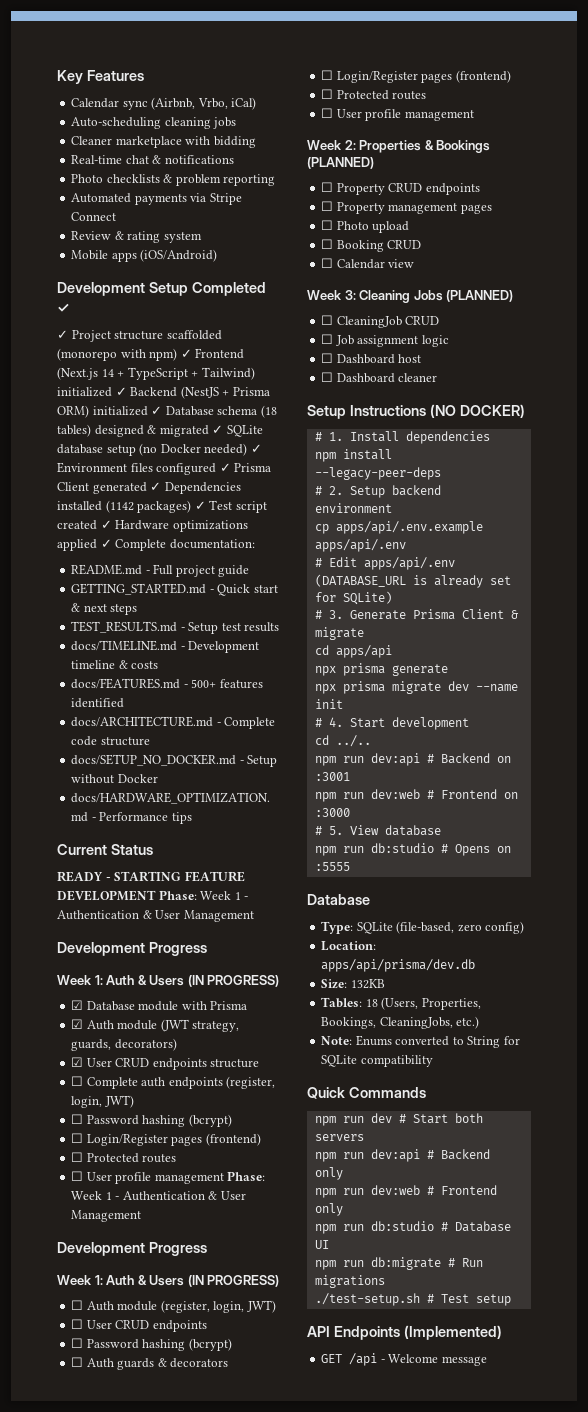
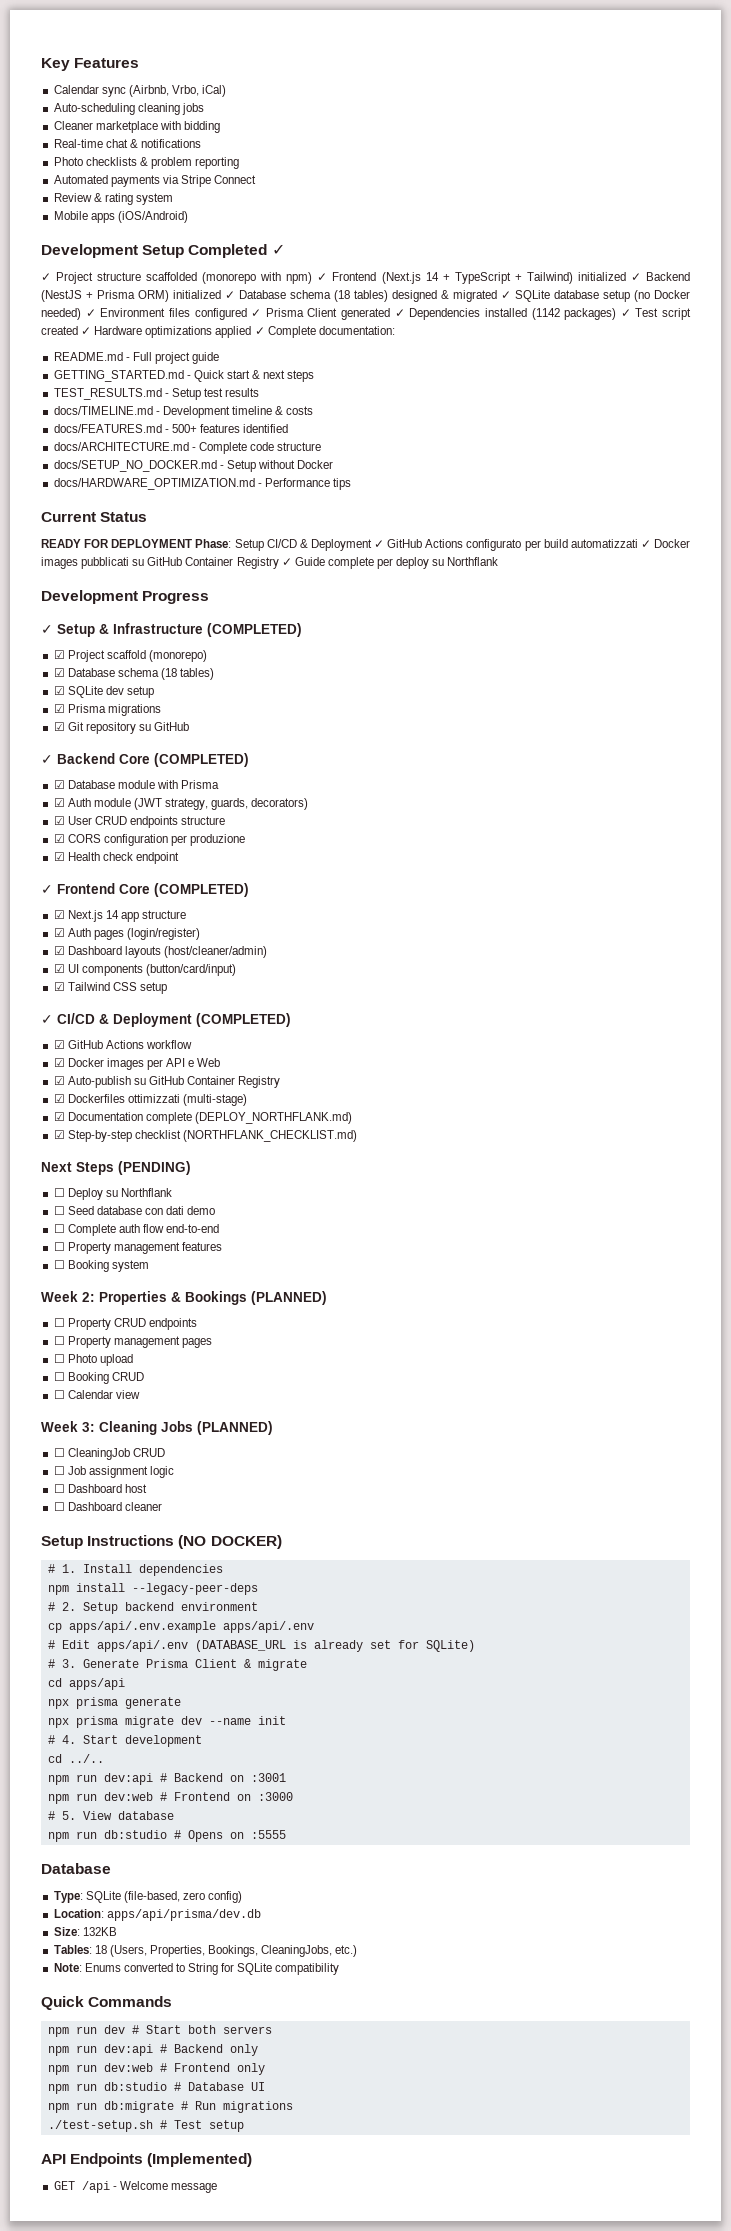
[105,871,245,882] [57,890,249,901] [57,910,254,922] [57,942,207,956] [57,975,280,987] - STARTING FEATURE DEVELOPMENT Phase: Week 1 - Authentication & User Management // Development Progress // Week 1: Auth & Users (IN PROGRESS) -> [84,539,690,551] [41,557,499,569] [41,590,210,604] [41,623,302,637] [53,650,207,662] [53,668,215,680] [53,686,154,698] [53,704,161,716] [53,722,190,734] [41,753,249,767] FOR DEPLOYMENT Phase: Setup CI/CD & Deployment ✓ GitHub Actions configurato per build automatizzati ✓ Docker images pubblicati su GitHub Container Registry ✓ Guide complete per deploy su Northflank // Development Progress // ✓ Setup & Infrastructure (COMPLETED) // ☑ Project scaffold (monorepo) // ☑ Database schema (18 tables) // ☑ SQLite dev setup // ☑ Prisma migrations // ☑ Git repository su GitHub // ✓ Backend Core (COMPLETED)
[71,1076,276,1089] [71,1095,134,1108] [71,1114,232,1127] [71,1133,261,1146] [71,1152,177,1163] [71,1171,266,1184] [71,1191,246,1201] [71,1210,142,1222] [57,1242,207,1256] [57,1275,280,1287] [71,1300,276,1313] [71,1319,207,1332] [71,1338,232,1351] [71,1357,229,1370] [321,70,511,83] [321,89,427,100] [321,108,474,121] ☐ Complete auth endpoints (register, login, JWT) // ☐ Password hashing (bcrypt) // ☐ Login/Register pages (frontend) // ☐ Protected routes // ☐ User profile management Phase: Week 1 - Authentication & User Management // Development Progress // Week 1: Auth & Users (IN PROGRESS) // ☐ Auth module (register, login, JWT) // ☐ User CRUD endpoints // ☐ Password hashing (bcrypt) // ☐ Auth guards & decorators // ☐ Login/Register pages (frontend) // ☐ Protected routes // ☐ User profile management -> [53,834,246,846] [53,852,179,864] [41,883,249,897] [53,910,187,922] [53,928,200,940] [53,946,267,958] [53,964,236,976] [53,982,167,994] [41,1013,291,1027] [53,1040,192,1049] [53,1058,221,1070] [53,1076,281,1088] [53,1094,247,1106] [53,1112,352,1124] [53,1130,357,1142] [41,1161,191,1175] [53,1188,172,1200] [53,1206,216,1215] [53,1224,220,1236] [53,1242,222,1254] [53,1260,149,1272] ☑ CORS configuration per produzione // ☑ Health check endpoint // ✓ Frontend Core (COMPLETED) // ☑ Next.js 14 app structure // ☑ Auth pages (login/register) // ☑ Dashboard layouts (host/cleaner/admin) // ☑ UI components (button/card/input) // ☑ Tailwind CSS setup // ✓ CI/CD & Deployment (COMPLETED) // ☑ GitHub Actions workflow // ☑ Docker images per API e Web // ☑ Auto-publish su GitHub Container Registry // ☑ Dockerfiles ottimizzati (multi-stage) // ☑ Documentation complete (DEPLOY_NORTHFLANK.md) // ☑ Step-by-step checklist (NORTHFLANK_CHECKLIST.md) // Next Steps (PENDING) // ☐ Deploy su Northflank // ☐ Seed database con dati demo // ☐ Complete auth flow end-to-end // ☐ Property management features // ☐ Booking system

